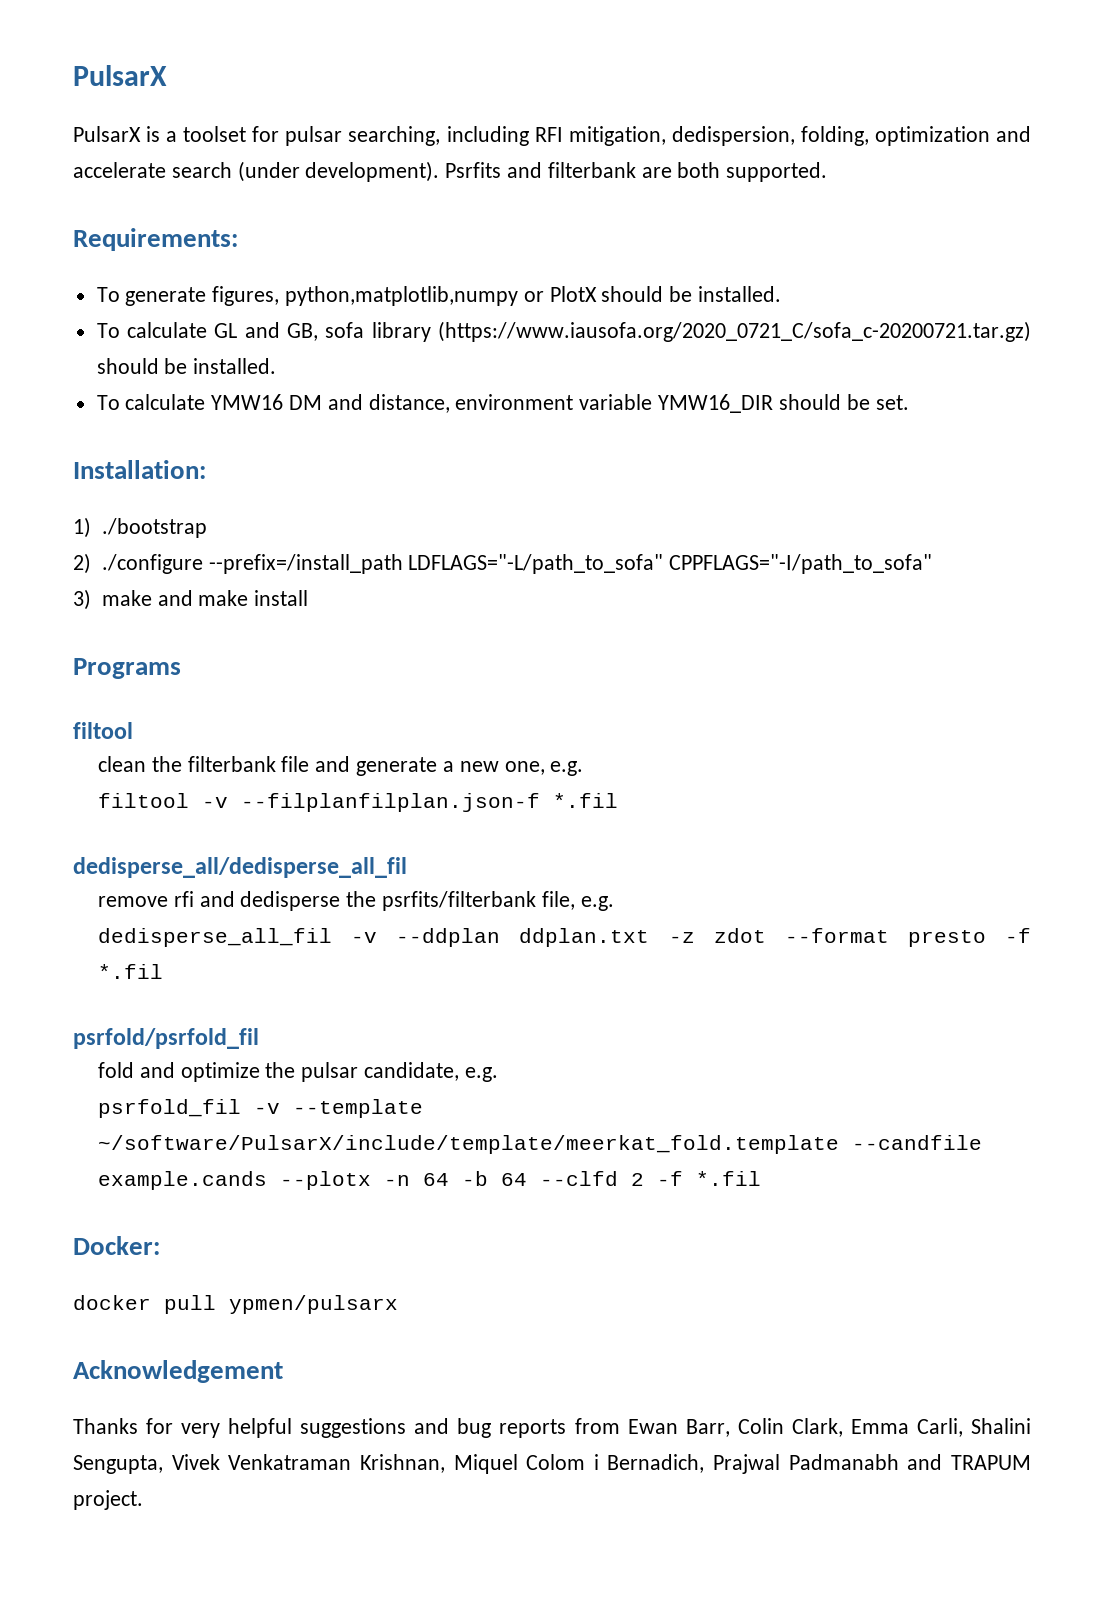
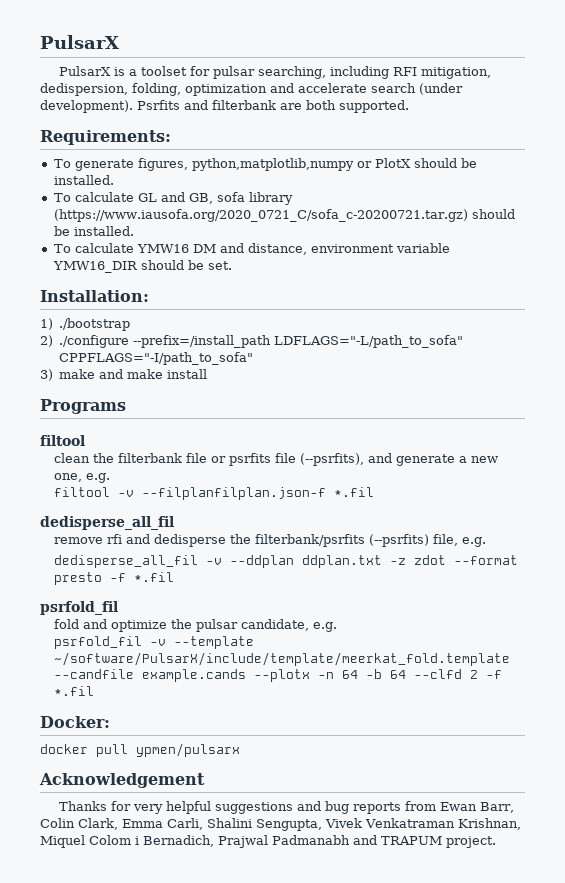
(310, 764) none -> [210,453,364,466] or psrfits file (--psrfits),
[73,857,407,878] dedisperse_all/dedisperse_all_fil -> [40,516,174,530] dedisperse_all_fil
[382,891,537,911] psrfits/filterbank -> [254,534,429,547] filterbank/psrfits (--psrfits)
[73,1028,259,1049] psrfold/psrfold_fil -> [40,601,118,615] psrfold_fil

